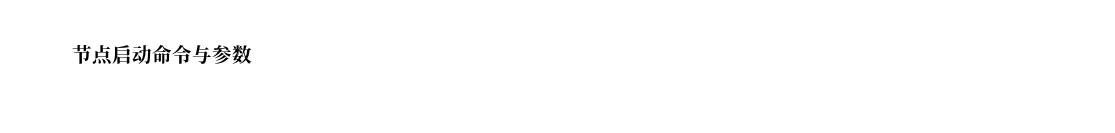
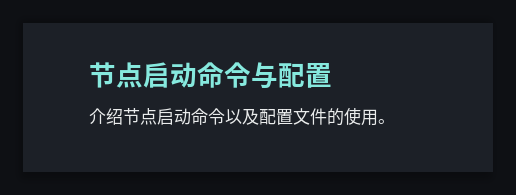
[212,45,252,64] 参数 -> [278,63,332,88] [89,107,395,126] 配置 // 介绍节点启动命令以及配置文件的使用。

